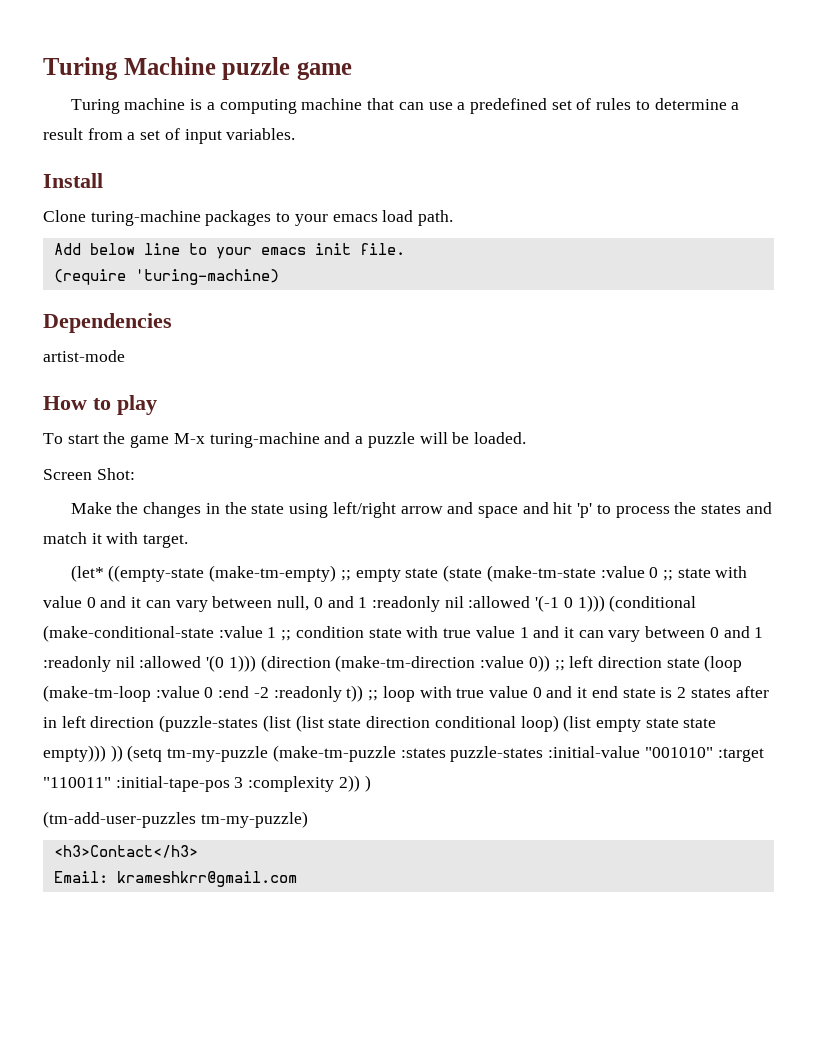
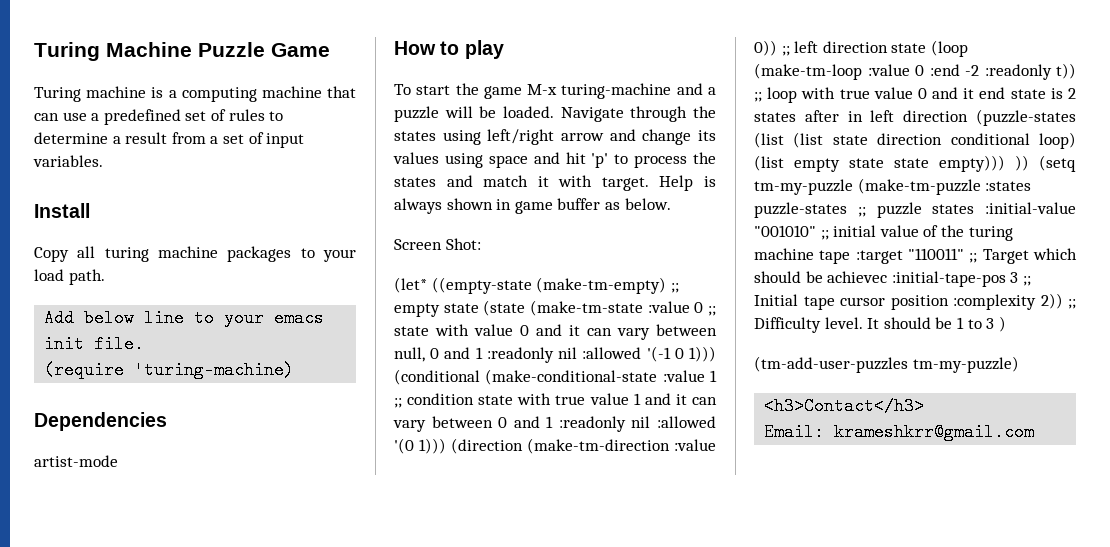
[222,57,352,80] puzzle game -> [198,42,330,57] Puzzle Game
[43,210,201,226] Clone turing-machine -> [34,246,218,262] Copy all turing machine
[332,214,378,222] emacs -> (356, 255) none
[43,468,135,480] [70,502,474,518] // Screen Shot: // Make the changes in the state using left/right arrow and -> [560,106,716,122] [394,129,716,145] [393,152,483,168] Navigate through the states using left/right arrow and change its values using
(189, 541) none -> [659,175,716,191] [394,198,671,214] [394,238,481,250] Help is always shown in game buffer as below. // Screen Shot:
[548,746,764,762] [43,775,360,792] :initial-value "001010" :target "110011" :initial-tape-pos 3 :complexity 2)) -> [857,202,1076,218] [754,225,1013,241] [754,248,1077,264] [754,271,1031,287] [754,293,1076,310] [754,317,995,333] ;; puzzle states :initial-value "001010" ;; initial value of the turing machine tape :target "110011" ;; Target which should be achievec :initial-tape-pos 3 ;; Initial tape cursor position :complexity 2)) ;; Difficulty level. It should be 1 to 3

